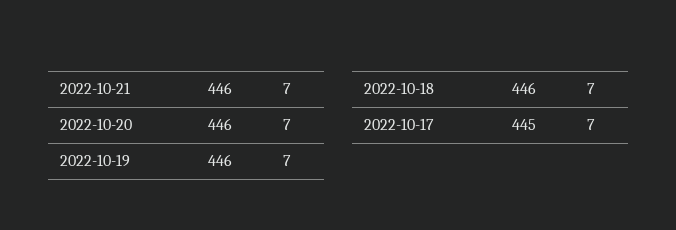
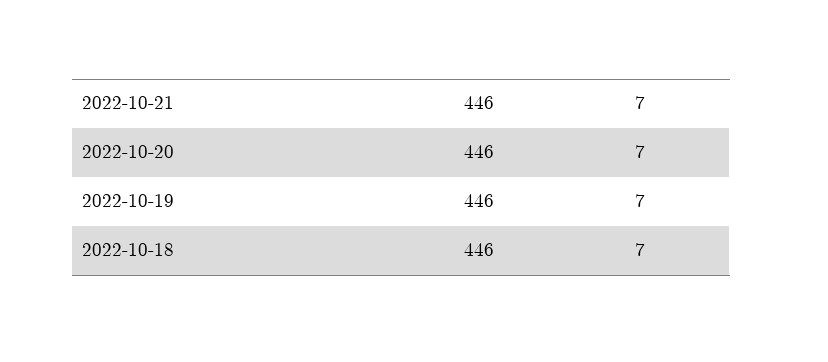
[364,118,435,130] [512,119,537,130] [587,119,596,130] // 2022-10-17 | 445 | 7 -> (645, 249) none

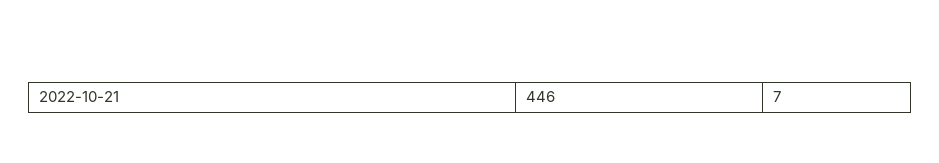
[81,145,174,158] [463,145,494,158] [634,145,645,158] [81,194,174,207] [463,194,494,207] [634,194,645,207] [81,243,174,256] [463,243,494,256] [634,243,645,256] // 2022-10-20 | 446 | 7 // 2022-10-19 | 446 | 7 // 2022-10-18 | 446 | 7 -> (782, 96) none

